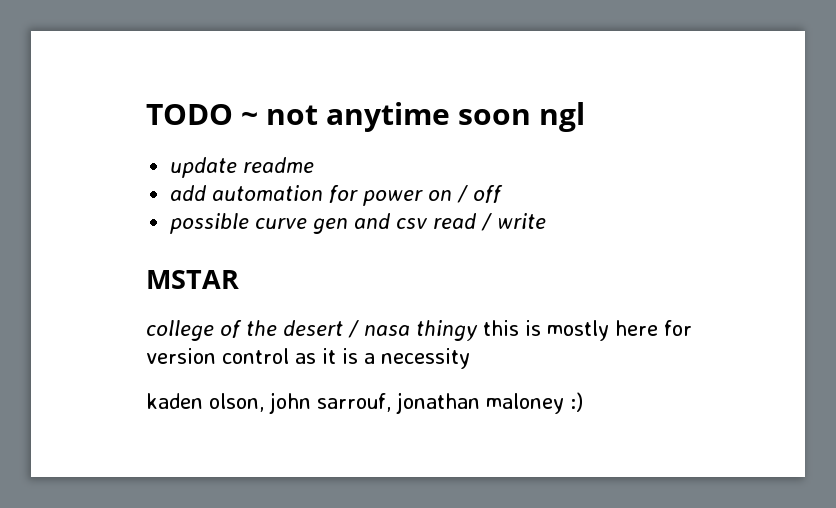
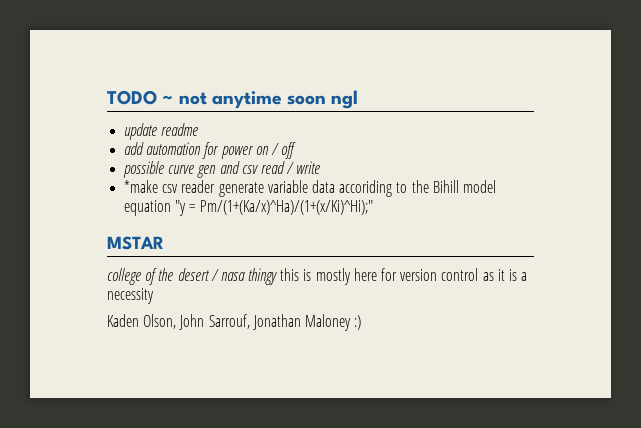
(547, 221) none -> [124,180,496,197] [124,200,373,216] // *make csv reader generate variable data accoriding to the Bihill model equation "y = Pm/(1+(Ka/x)^Ha)/(1+(x/Ki)^Hi);"
[146,392,564,414] kaden olson, john sarrouf, jonathan maloney -> [107,314,351,331] Kaden Olson, John Sarrouf, Jonathan Maloney

